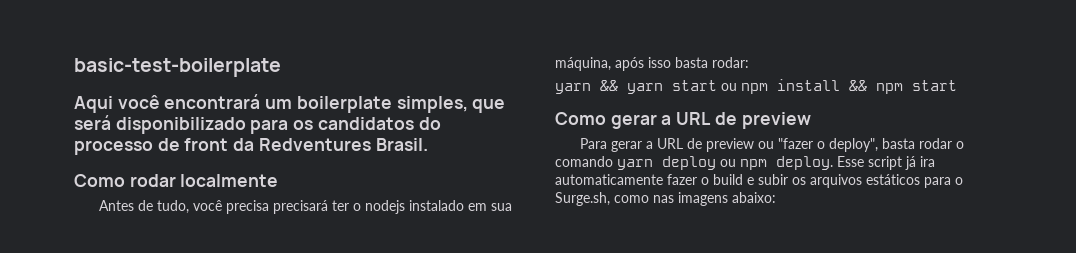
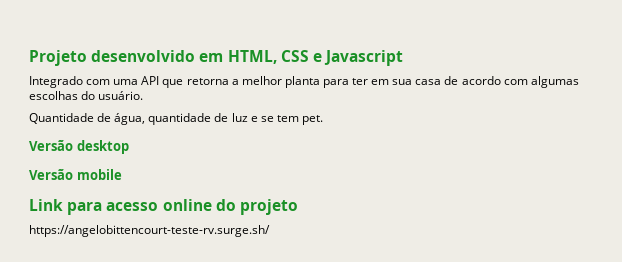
[74,58,281,77] [74,94,506,113] [74,115,441,134] [74,138,428,155] [74,174,279,187] [99,200,513,214] [555,57,749,71] [555,79,957,94] [555,112,811,129] [580,138,965,152] [555,156,935,170] [555,174,963,188] [555,192,776,206] basic-test-boilerplate // Aqui você encontrará um boilerplate simples, que será disponibilizado para os candidatos do processo de front da Redventures Brasil. // Como rodar localmente // Antes de tudo, você precisa precisará ter o nodejs instalado em sua máquina, após isso basta rodar: // yarn && yarn start ou npm install && npm start // Como gerar a URL de preview // Para gerar a URL de preview ou "fazer o deploy", basta rodar o comando yarn deploy ou npm deploy. Esse script já ira automaticamente fazer o build e subir os arquivos estáticos para o Surge.sh, como nas imagens abaixo: -> [29,50,404,66] [29,76,579,88] [29,91,144,100] [29,113,323,125] [29,140,129,154] [29,169,122,180] [29,199,298,215] [29,225,270,237] Projeto desenvolvido em HTML, CSS e Javascript // Integrado com uma API que retorna a melhor planta para ter em sua casa de acordo com algumas escolhas do usuário. // Quantidade de água, quantidade de luz e se tem pet. // Versão desktop // Versão mobile // Link para acesso online do projeto // https://angelobittencourt-teste-rv.surge.sh/

